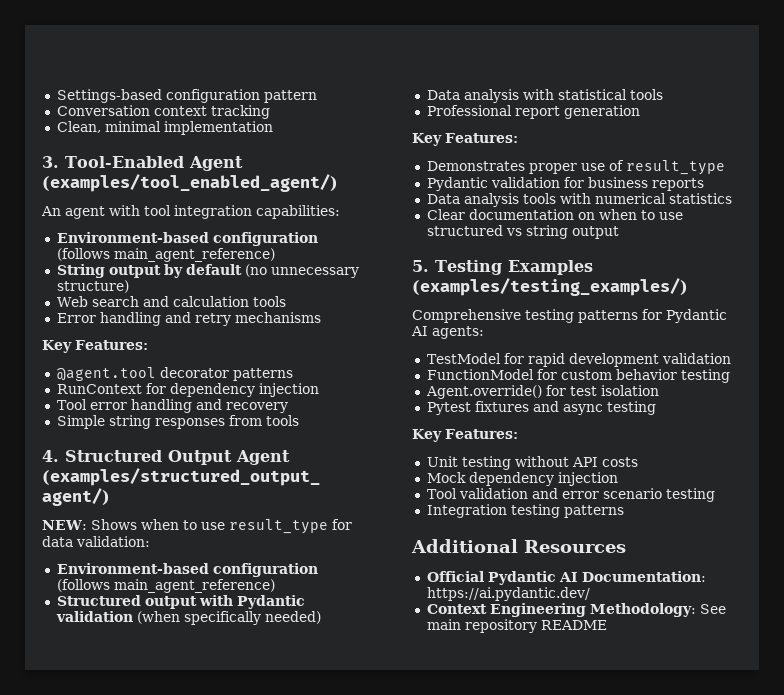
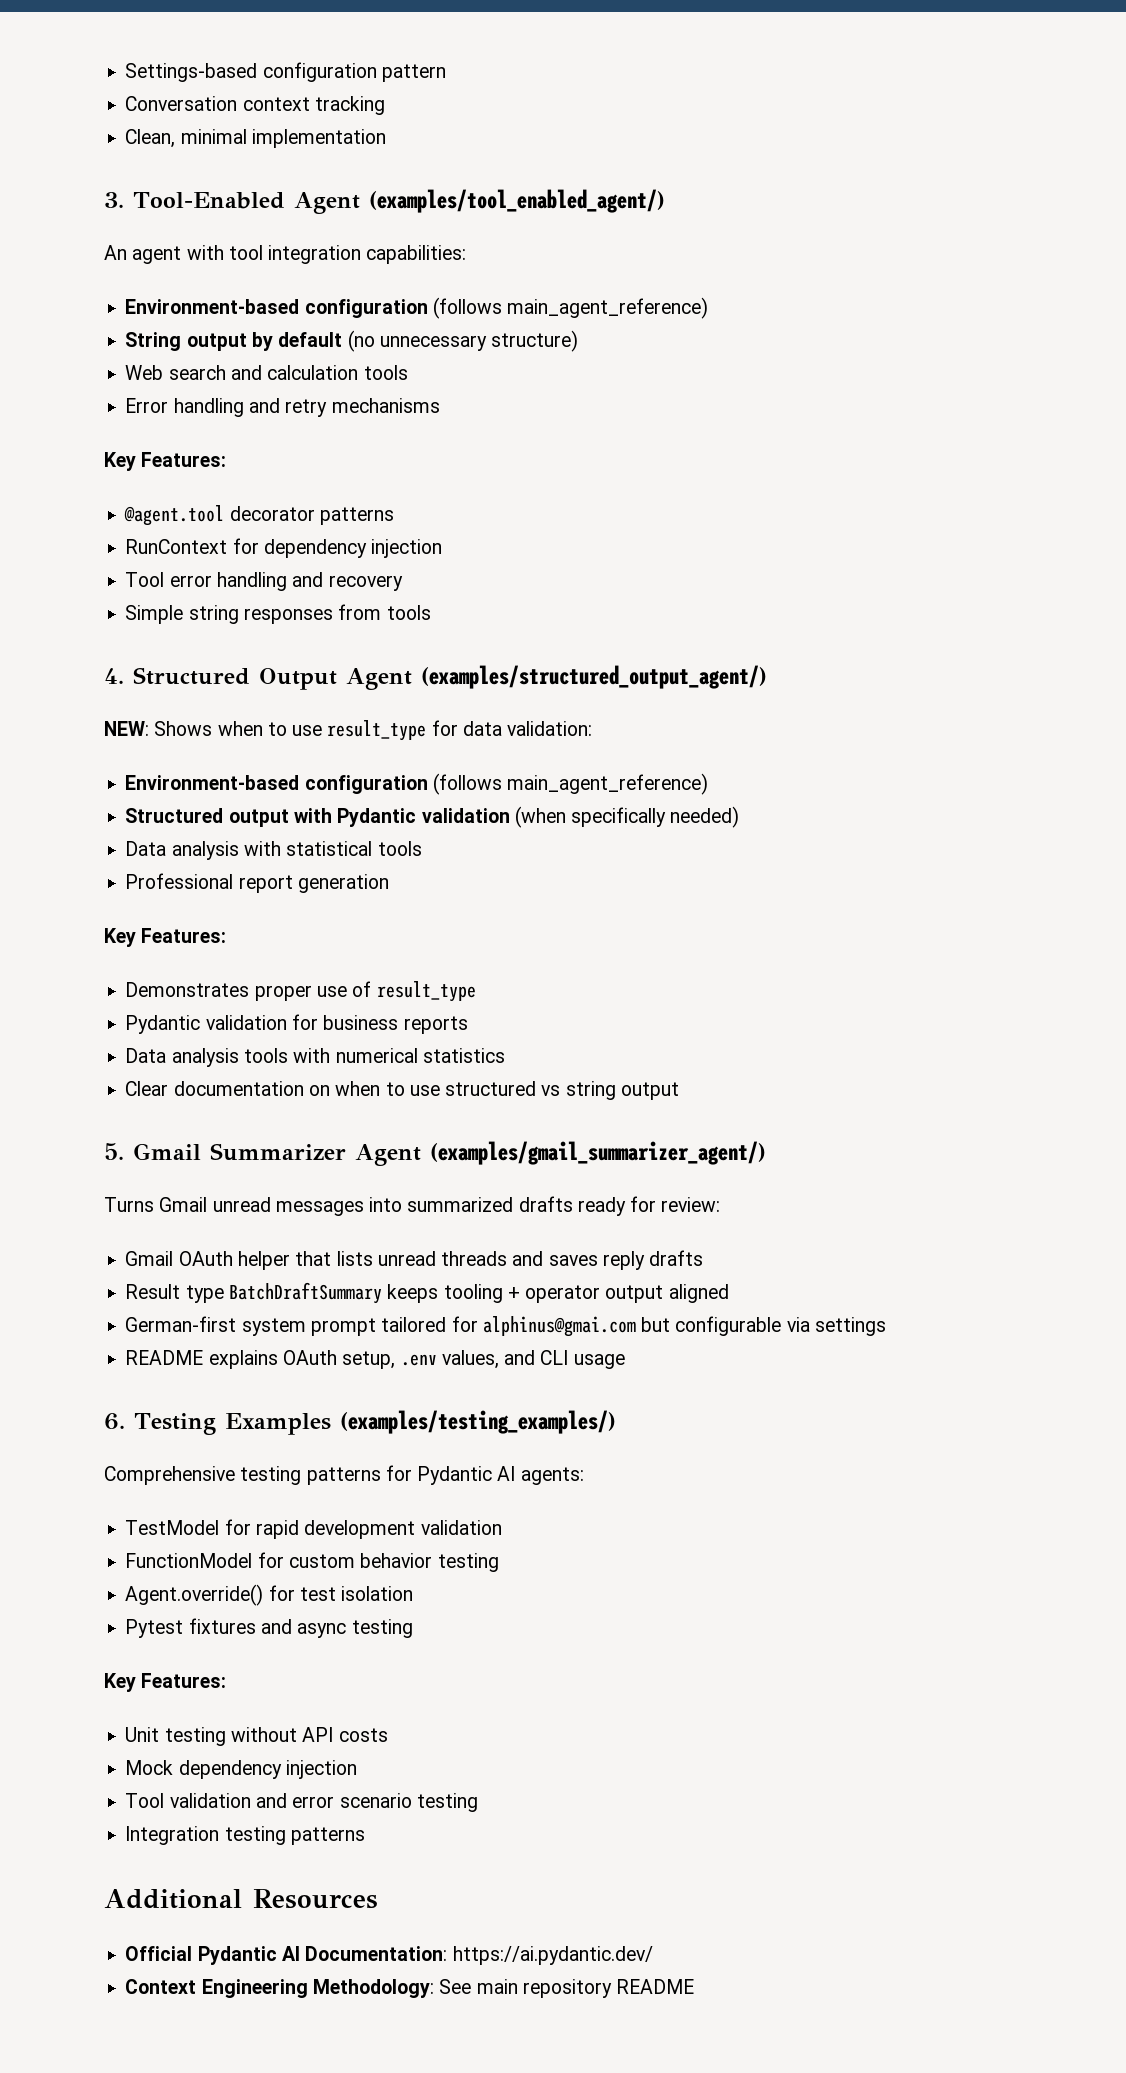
(429, 266) none -> [133,1141,766,1166] [104,1196,721,1216] [125,1250,704,1270] [125,1282,729,1304] [125,1316,886,1337] [125,1350,625,1369] [104,1413,125,1430] Gmail Summarizer Agent (examples/gmail_summarizer_agent/) // Turns Gmail unread messages into summarized drafts ready for review: // Gmail OAuth helper that lists unread threads and saves reply drafts // Result type BatchDraftSummary keeps tooling + operator output aligned // German-first system prompt tailored for alphinus@gmai.com but configurable via settings // README explains OAuth setup, .env values, and CLI usage // 6.

